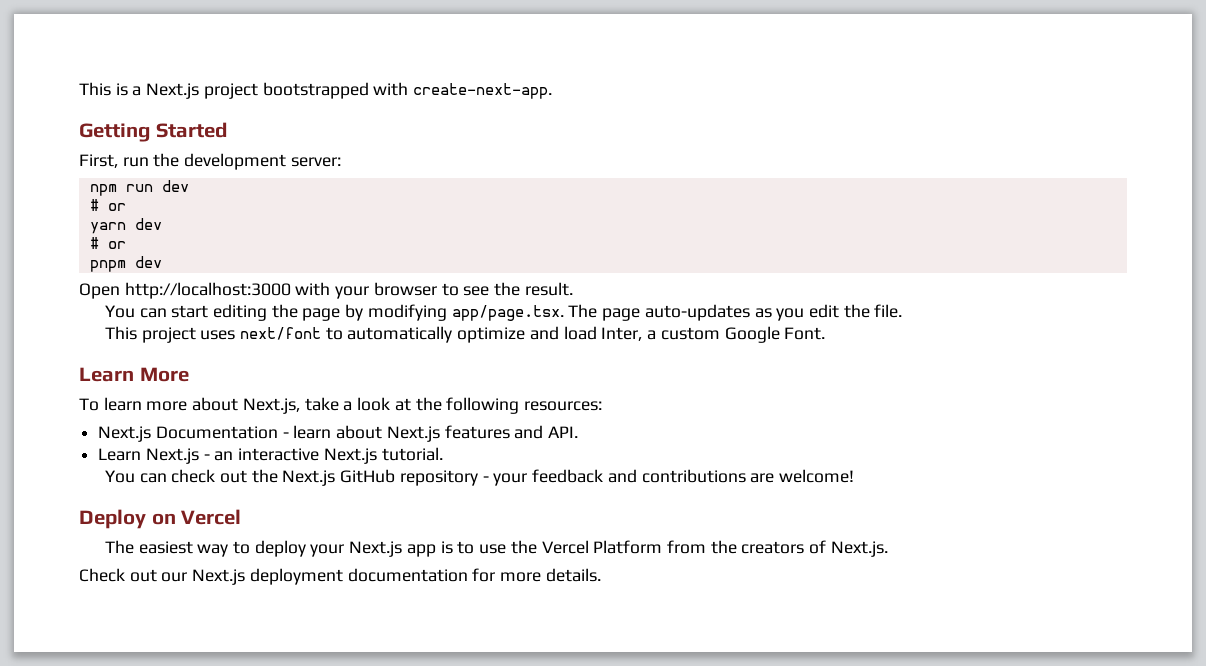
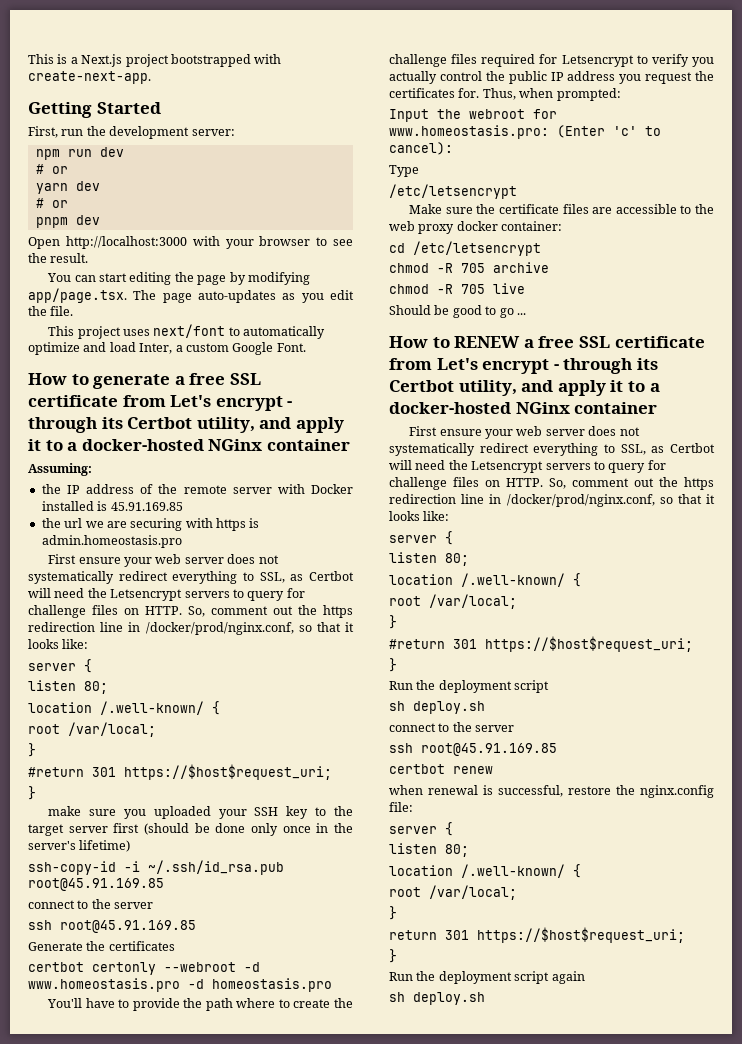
[79,367,189,382] [79,397,602,414] [98,425,579,442] [98,447,443,464] [104,469,854,486] [79,509,242,529] [104,540,888,557] [79,568,601,585] Learn More // To learn more about Next.js, take a look at the following resources: // Next.js Documentation - learn about Next.js features and API. // Learn Next.js - an interactive Next.js tutorial. // You can check out the Next.js GitHub repository - your feedback and contributions are welcome! // Deploy on Vercel // The easiest way to deploy your Next.js app is to use the Vercel Platform from the creators of Next.js. // Check out our Next.js deployment documentation for more details. -> [28,373,261,389] [28,395,293,411] [28,417,344,433] [28,439,350,451] [28,463,92,476] [41,484,353,494] [41,501,183,511] [41,518,260,531] [41,535,182,548] [48,554,279,567] [28,571,354,584] [28,588,305,601] [28,605,353,618] [28,622,355,635] [28,639,89,649] [28,659,92,673] [28,680,108,694] [28,701,220,715] [28,722,156,737] [28,743,36,757] [28,764,332,780] [28,786,36,800] [48,806,353,819] [28,823,353,836] [28,840,131,852] [28,860,284,875] [28,878,164,891] [28,899,154,909] [28,920,196,933] [28,941,175,951] [28,962,260,975] [28,978,332,992] [47,998,353,1011] [389,54,714,67] [389,71,714,84] [389,88,621,101] [389,109,557,122] [389,125,661,139] [389,142,453,155] [389,165,419,177] [389,184,517,199] [409,204,714,214] [389,221,563,234] [389,241,541,256] [389,262,549,273] [389,283,525,294] [389,305,526,318] [389,336,705,348] [389,358,658,374] [389,380,660,396] [389,402,658,414] [409,426,640,439] [389,443,715,456] [389,460,666,473] [389,477,714,490] [389,494,715,507] [389,511,450,521] [389,531,453,545] [389,552,469,566] [389,573,581,587] [389,594,517,609] [389,615,397,629] [389,636,693,652] [389,658,397,672] [389,680,550,693] [389,701,485,714] [389,722,515,732] [389,743,557,756] [389,764,493,774] [389,785,714,798] [389,802,413,812] [389,822,453,836] [389,843,469,857] [389,864,581,878] [389,885,517,900] [389,906,397,920] [389,927,685,943] [389,949,397,963] [389,971,585,984] [389,992,485,1005] How to generate a free SSL certificate from Let's encrypt - through its Certbot utility, and apply it to a docker-hosted NGinx container // Assuming: // the IP address of the remote server with Docker installed is 45.91.169.85 // the url we are securing with https is admin.homeostasis.pro // First ensure your web server does not systematically redirect everything to SSL, as Certbot will need the Letsencrypt servers to query for challenge files on HTTP. So, comment out the https redirection line in /docker/prod/nginx.conf, so that it looks like: // server { // listen 80; // location /.well-known/ { // root /var/local; // } // #return 301 https://$host$request_uri; // } // make sure you uploaded your SSH key to the target server first (should be done only once in the server's lifetime) // ssh-copy-id -i ~/.ssh/id_rsa.pub root@45.91.169.85 // connect to the server // ssh root@45.91.169.85 // Generate the certificates // certbot certonly --webroot -d www.homeostasis.pro -d homeostasis.pro // You'll have to provide the path where to create the challenge files required for Letsencrypt to verify you actually control the public IP address you request the certificates for. Thus, when prompted: // Input the webroot for www.homeostasis.pro: (Enter 'c' to cancel): // Type // /etc/letsencrypt // Make sure the certificate files are accessible to the web proxy docker container: // cd /etc/letsencrypt // chmod -R 705 archive // chmod -R 705 live // Should be good to go ... // How to RENEW a free SSL certificate from Let's encrypt - through its Certbot utility, and apply it to a docker-hosted NGinx container // First ensure your web server does not systematically redirect everything to SSL, as Certbot will need the Letsencrypt servers to query for challenge files on HTTP. So, comment out the https redirection line in /docker/prod/nginx.conf, so that it looks like: // server { // listen 80; // location /.well-known/ { // root /var/local; // } // #return 301 https://$host$request_uri; // } // Run the deployment script // sh deploy.sh // connect to the server // ssh root@45.91.169.85 // certbot renew // when renewal is successful, restore the nginx.config file: // server { // listen 80; // location /.well-known/ { // root /var/local; // } // return 301 https://$host$request_uri; // } // Run the deployment script again // sh deploy.sh

